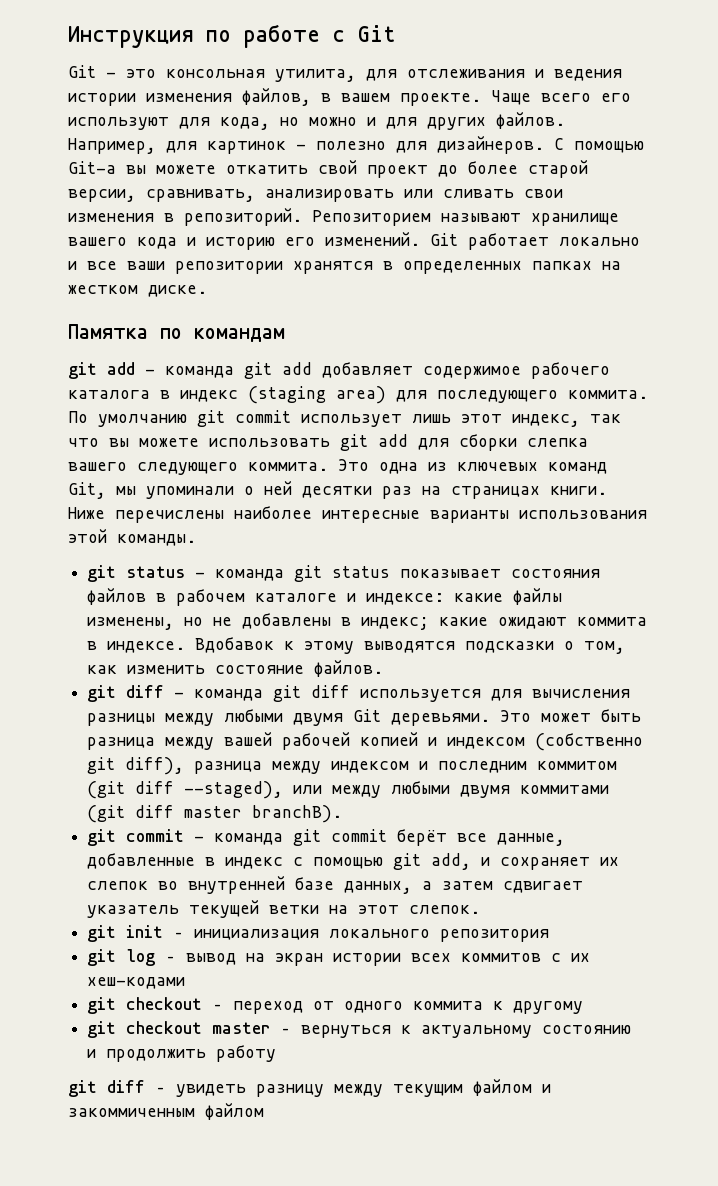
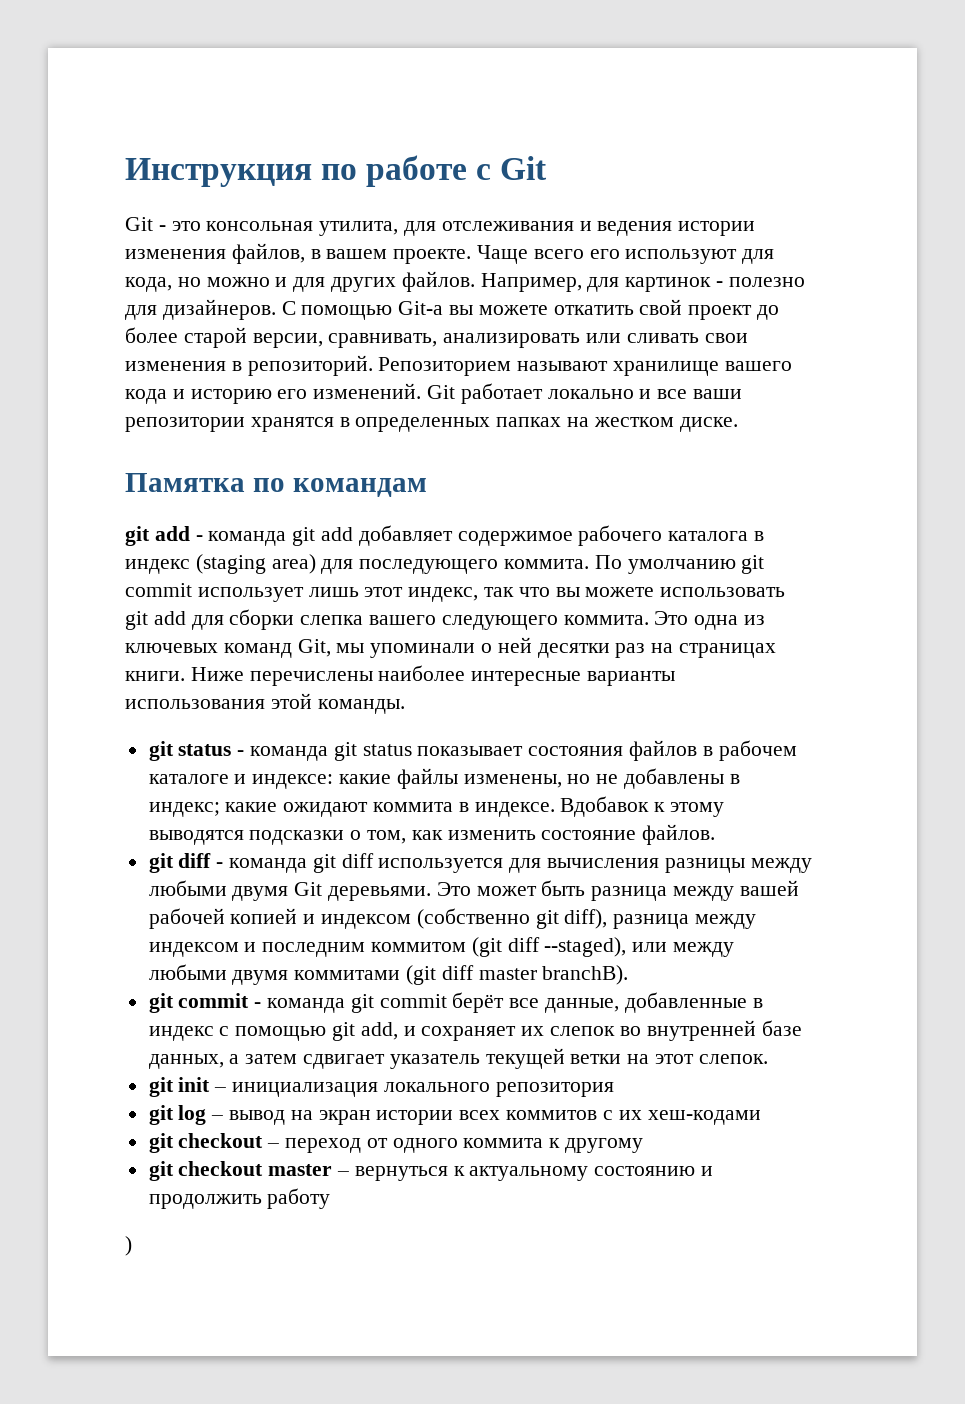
[68,1079,551,1097] [68,1103,264,1120] git diff – увидеть разницу между текущим файлом и закоммиченным файлом -> [125,1236,132,1256] )

